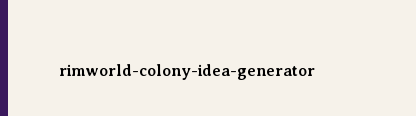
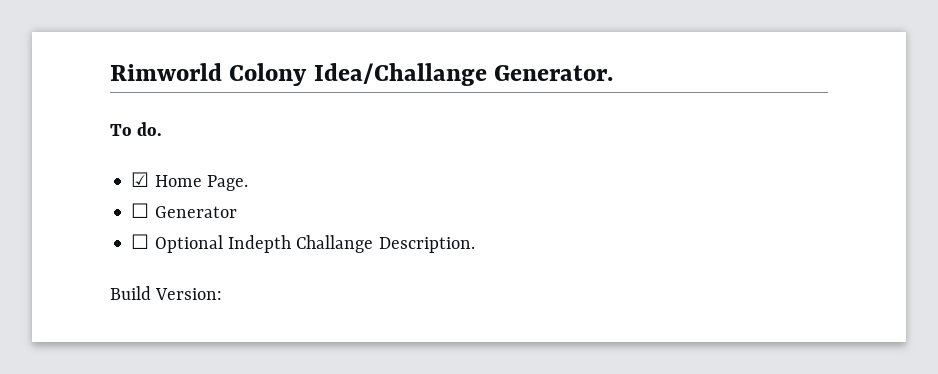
[59,64,315,80] rimworld-colony-idea-generator -> [110,63,614,86] [110,122,163,136] [131,172,248,191] [131,203,237,218] [131,234,475,253] [110,286,223,300] Rimworld Colony Idea/Challange Generator. // To do. // ☑ Home Page. // ☐ Generator // ☐ Optional Indepth Challange Description. // Build Version:

